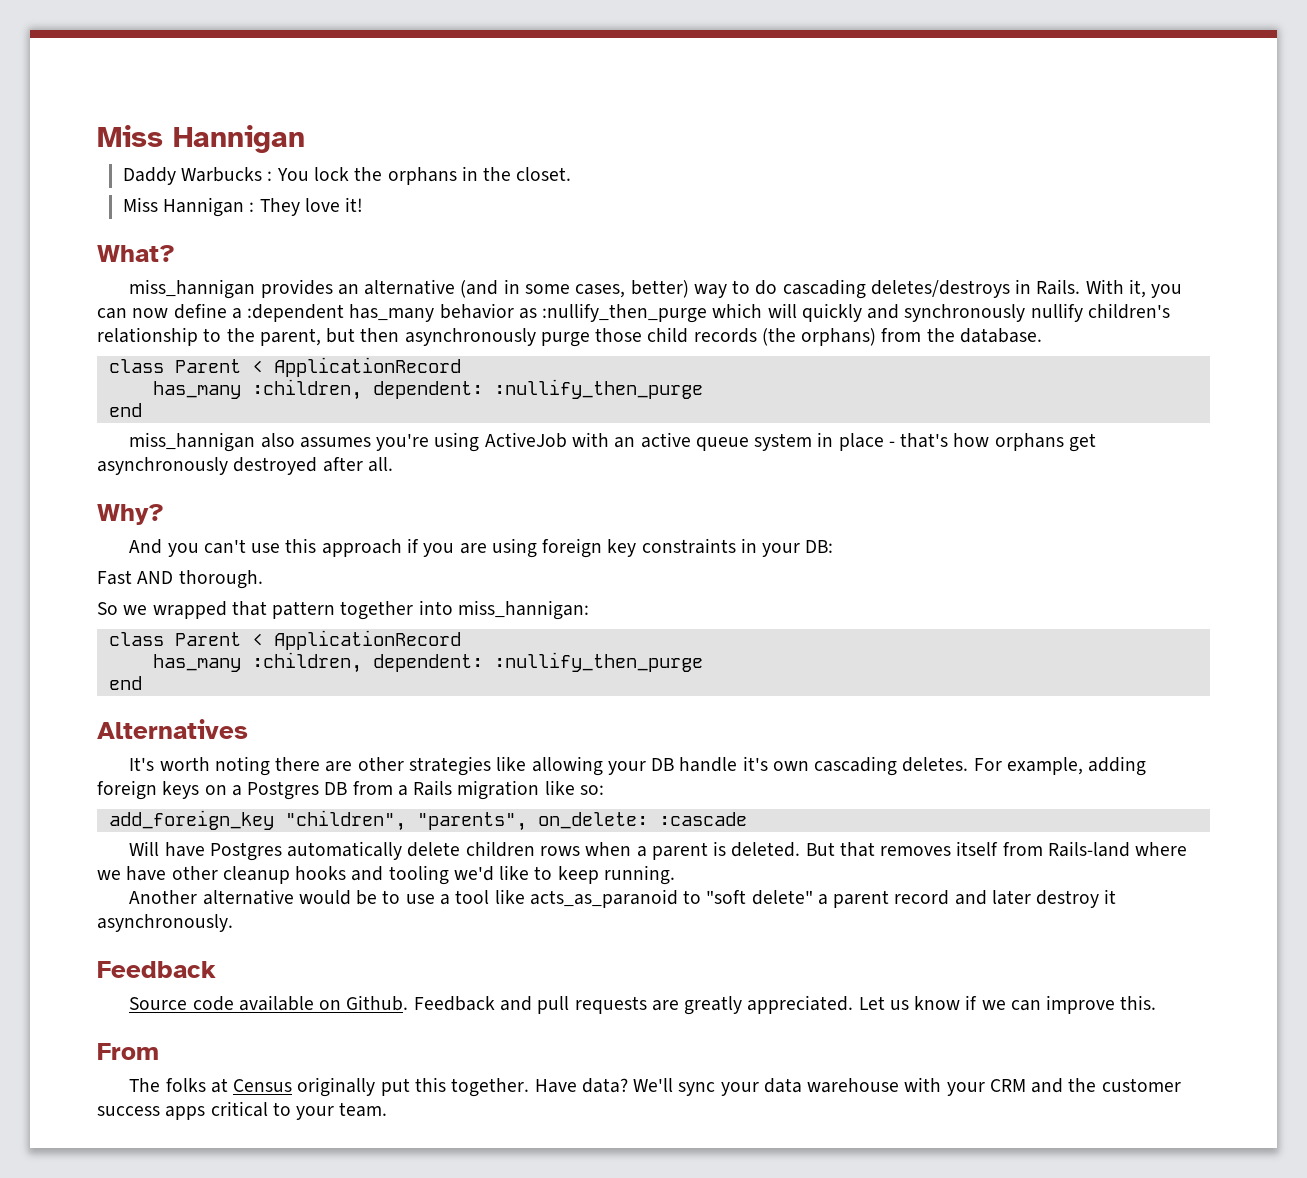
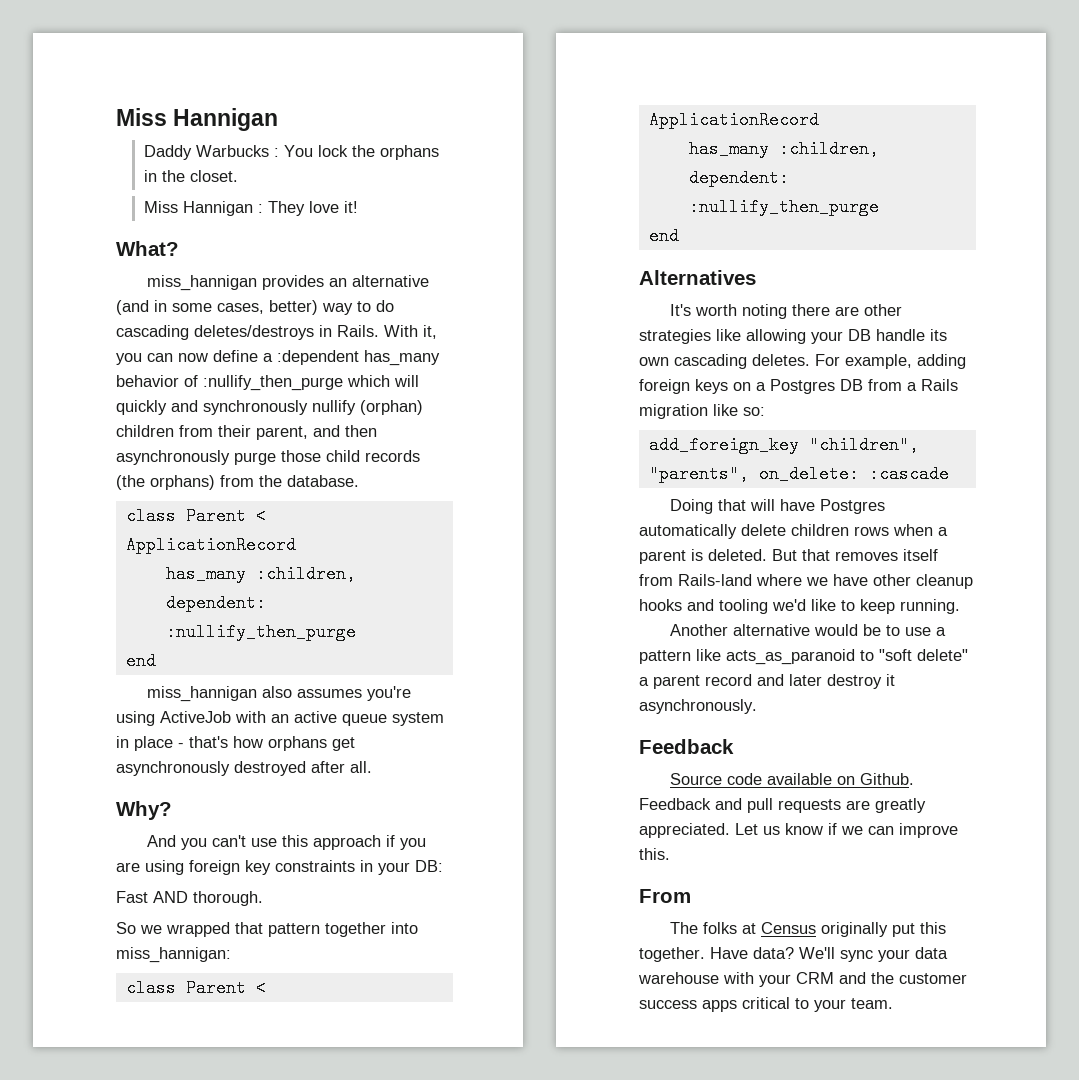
[518,308,537,319] as -> [184,375,198,387] of
[1087,303,1170,319] [97,327,356,346] children's relationship to the parent, but -> [360,400,423,415] [116,425,340,440] (orphan) children from their parent, and
[742,756,768,771] it's -> [930,329,947,341] its
[129,841,160,856] Will -> [669,499,775,514] Doing that will
[455,890,490,904] tool -> [639,650,691,664] pattern

